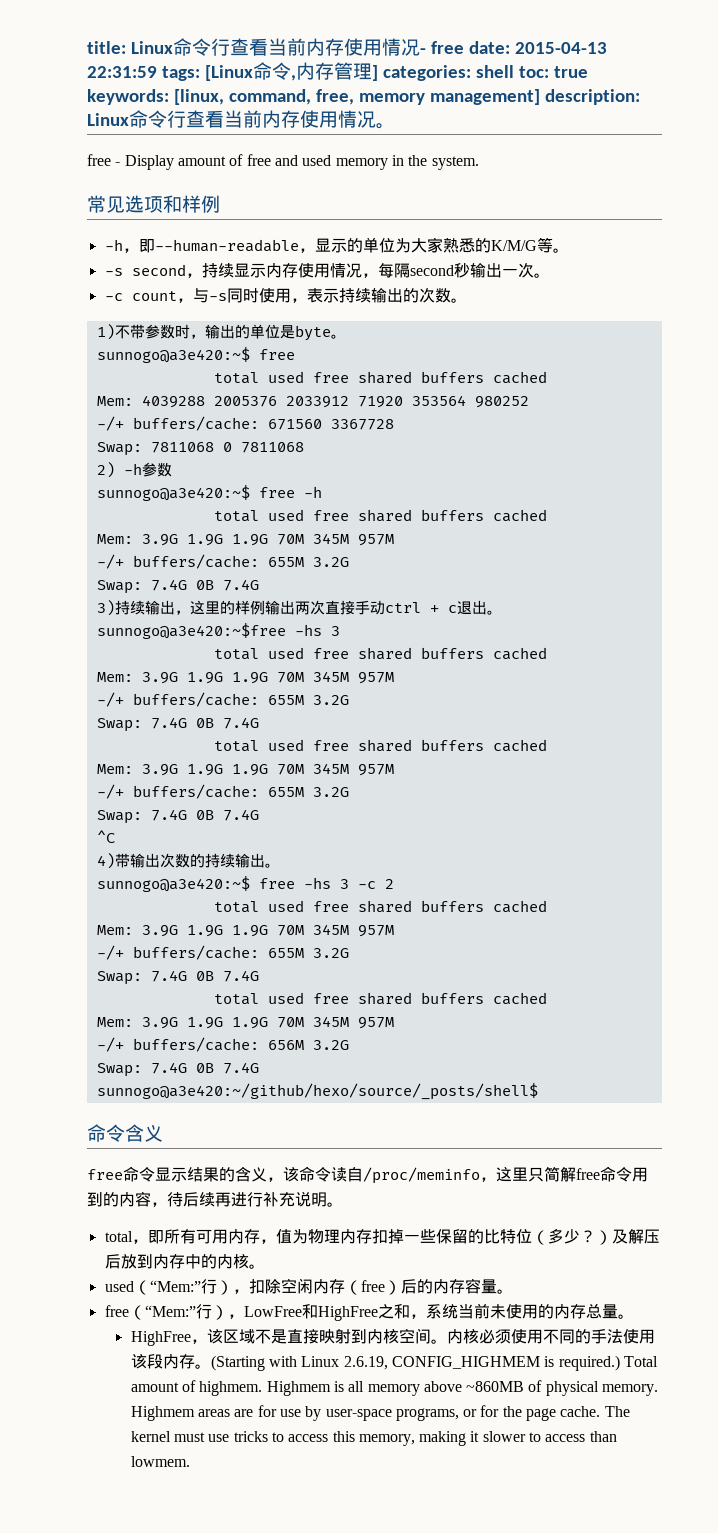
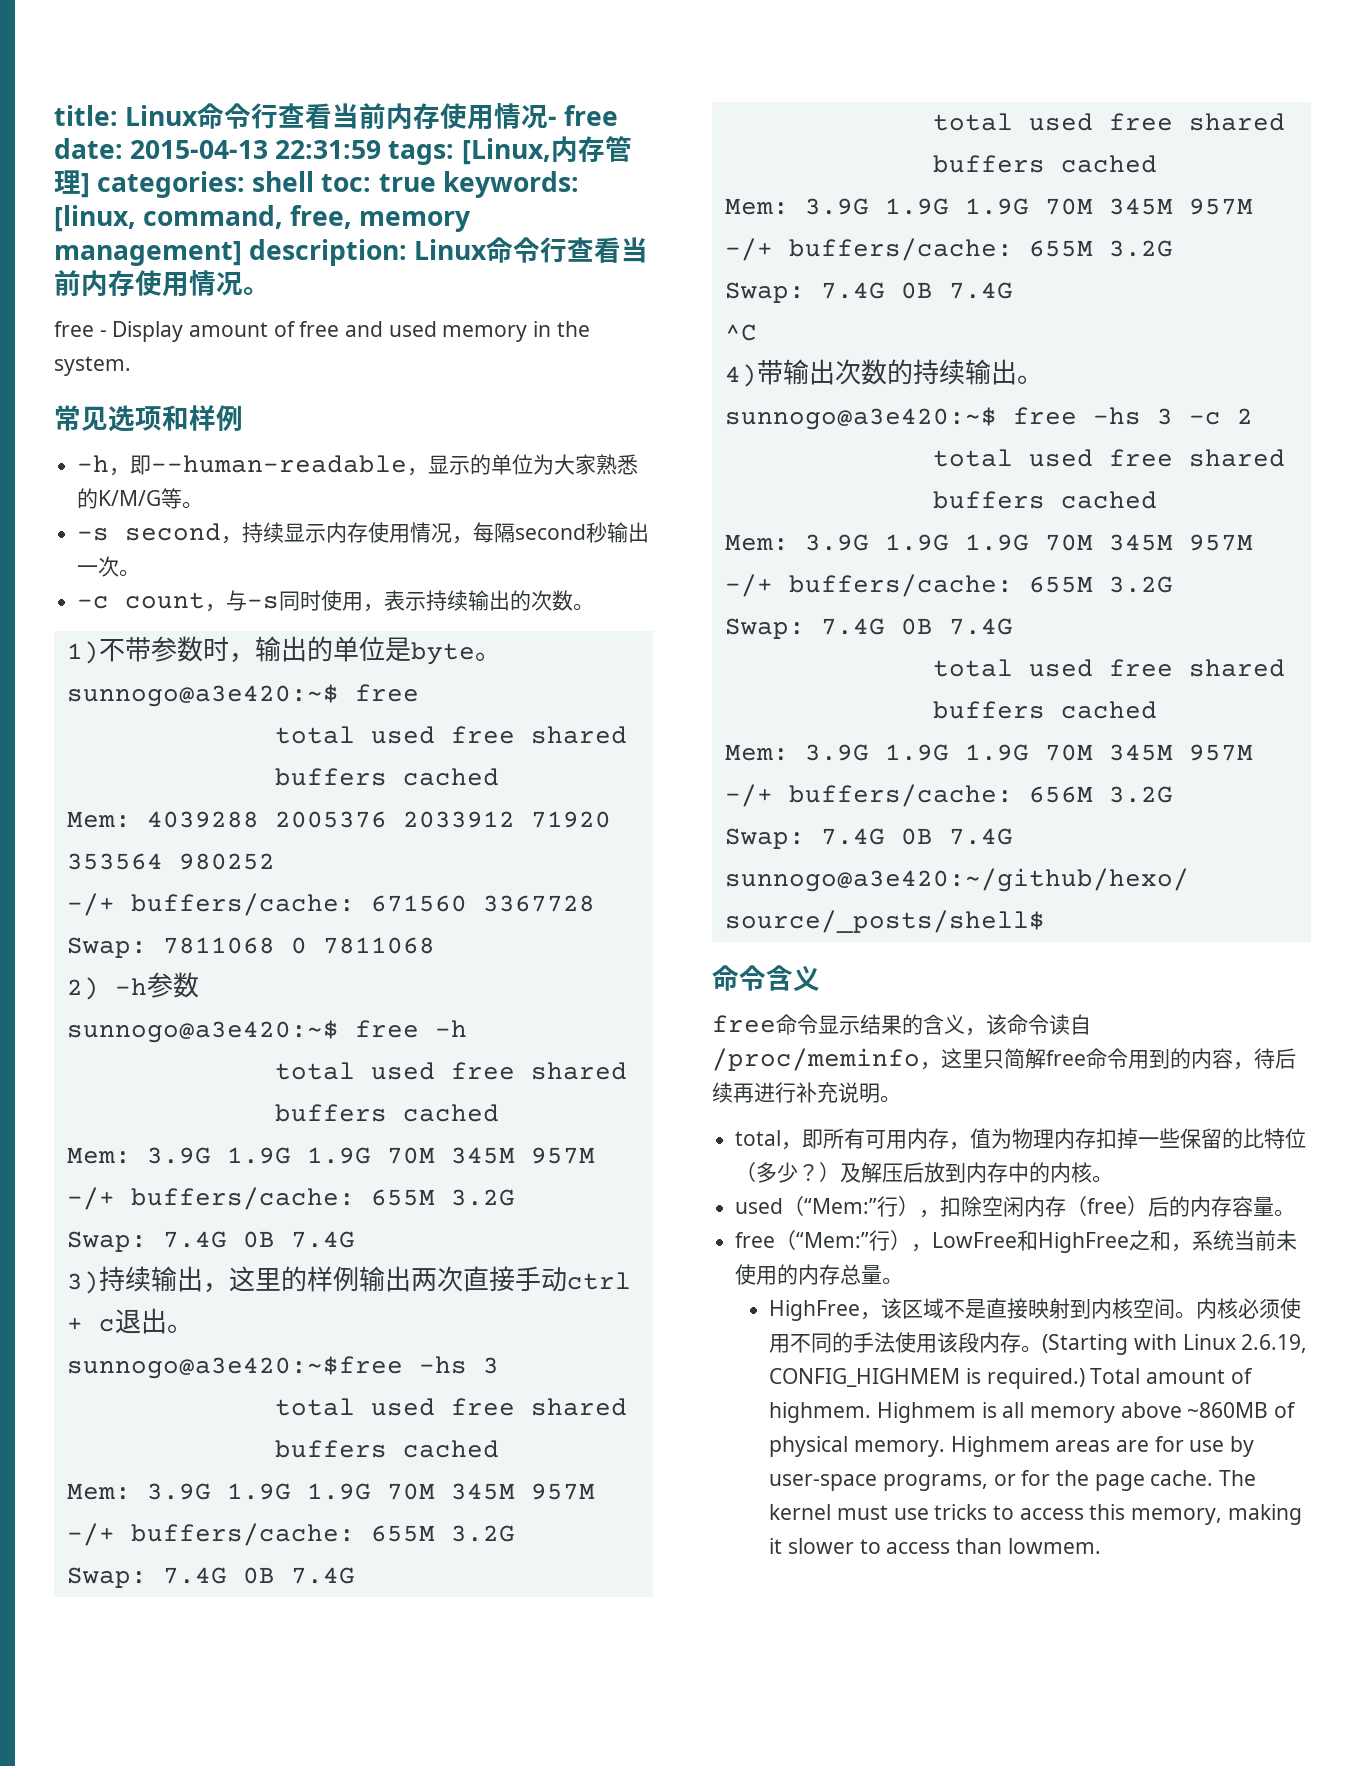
[204,62,296,81] [Linux命令, -> [461,138,551,165] [Linux,

